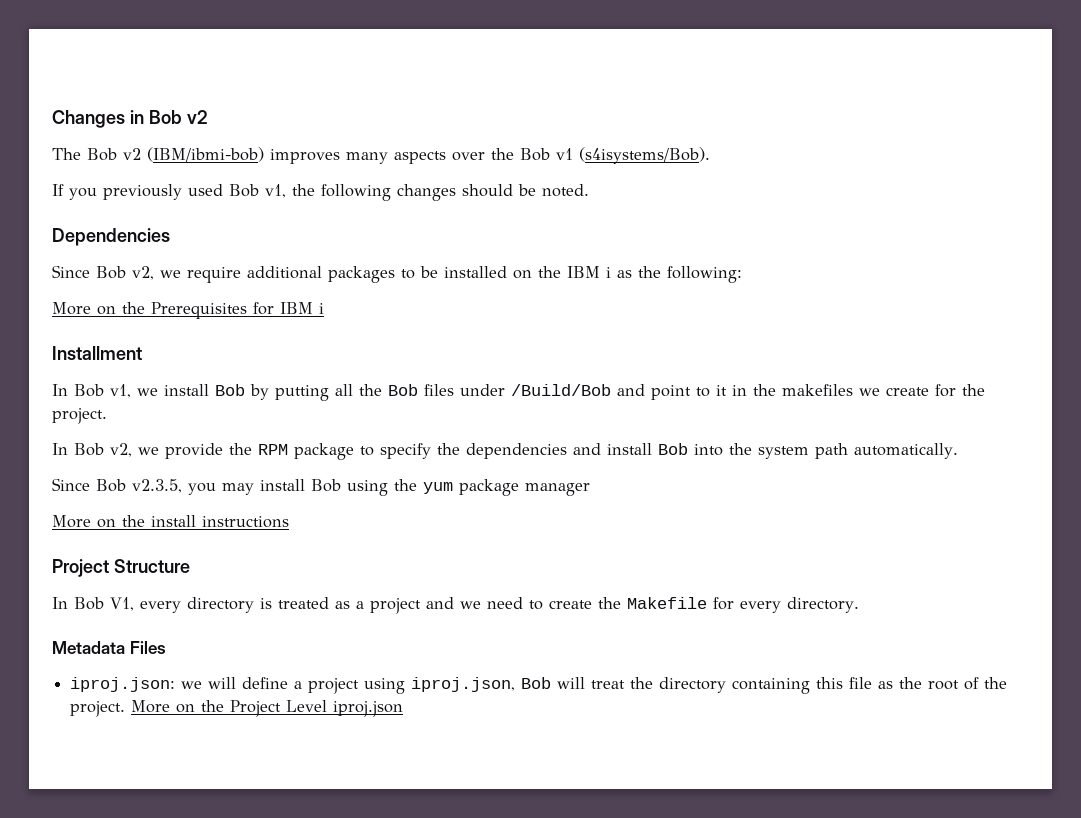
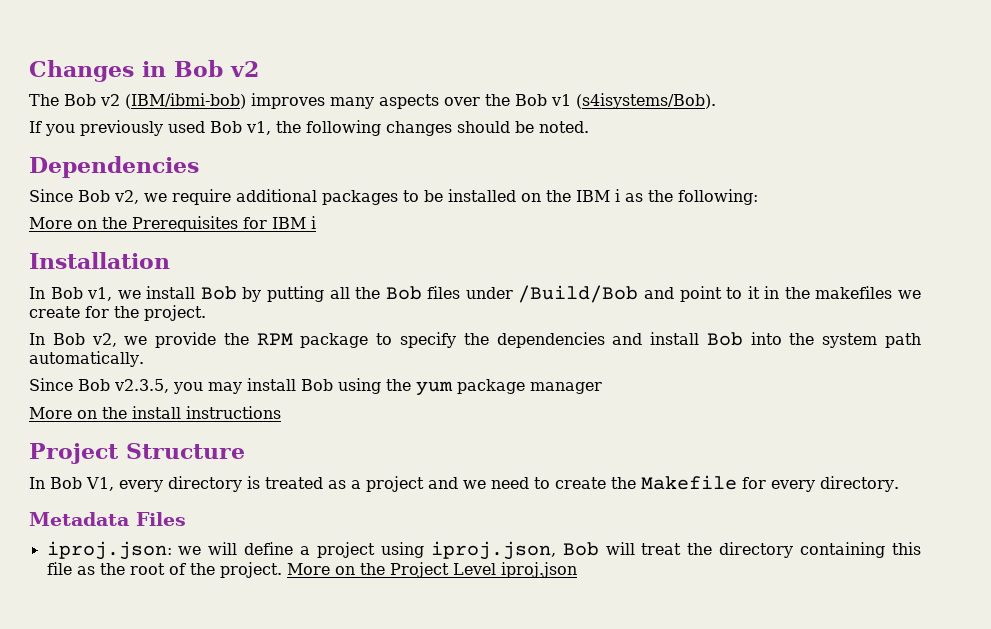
[52,346,142,360] Installment -> [29,252,170,269] Installation

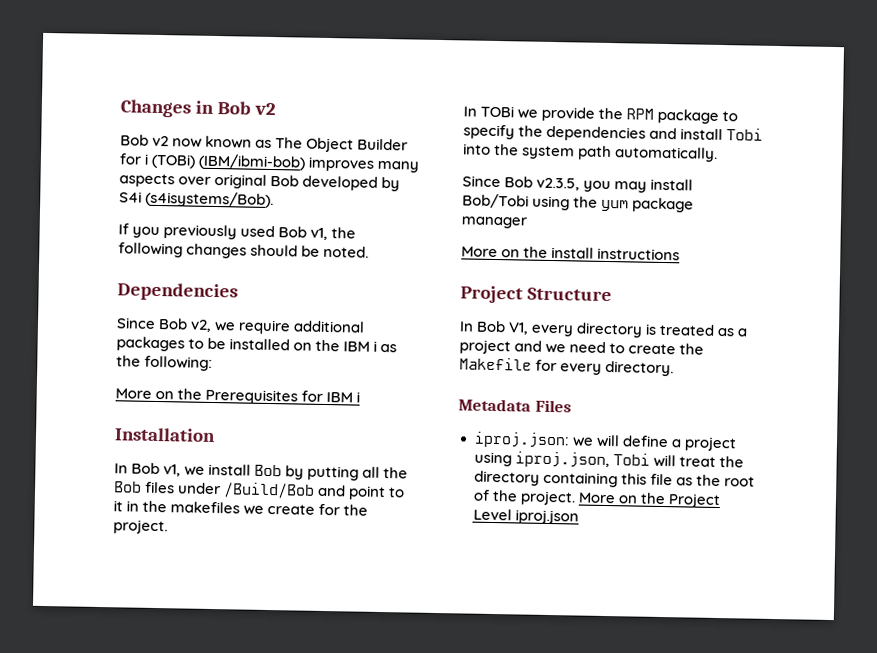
[29,94,120,106] The Bob v2 -> [120,134,409,153] [119,153,197,169] Bob v2 now known as The Object Builder for i (TOBi)
[485,94,571,106] the Bob v1 -> [214,173,401,192] [119,191,142,203] original Bob developed by S4i
[52,333,117,347] Bob v2, -> [480,105,515,118] TOBi
[706,332,743,346] Bob -> [726,128,764,141] Tobi
[301,379,333,391] Bob -> [462,193,529,209] Bob/Tobi
[562,542,599,556] Bob -> [612,453,650,466] Tobi

